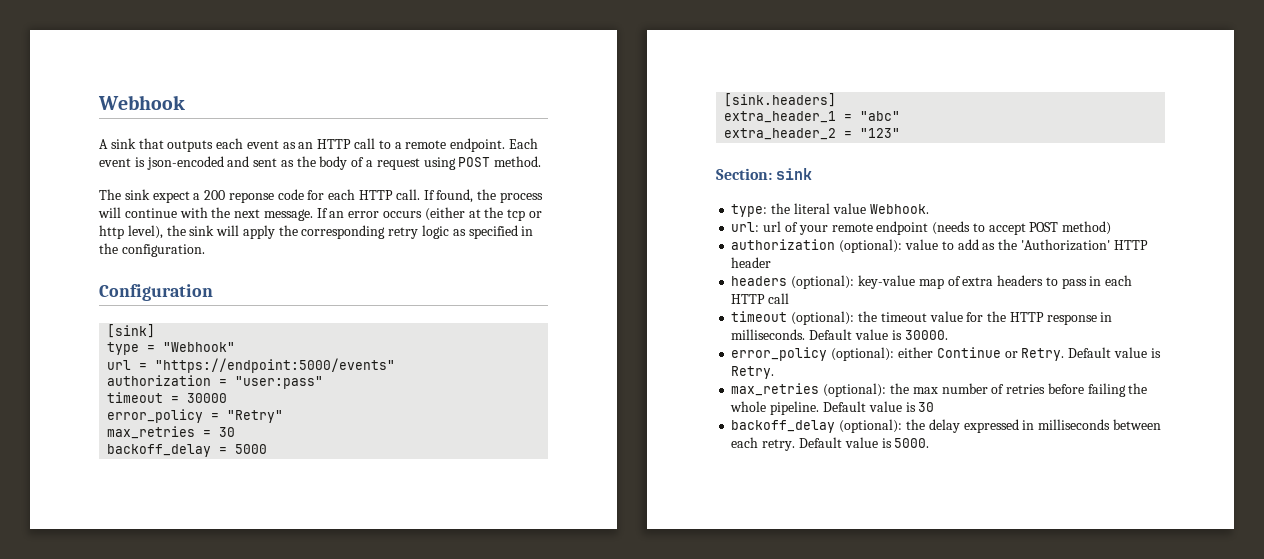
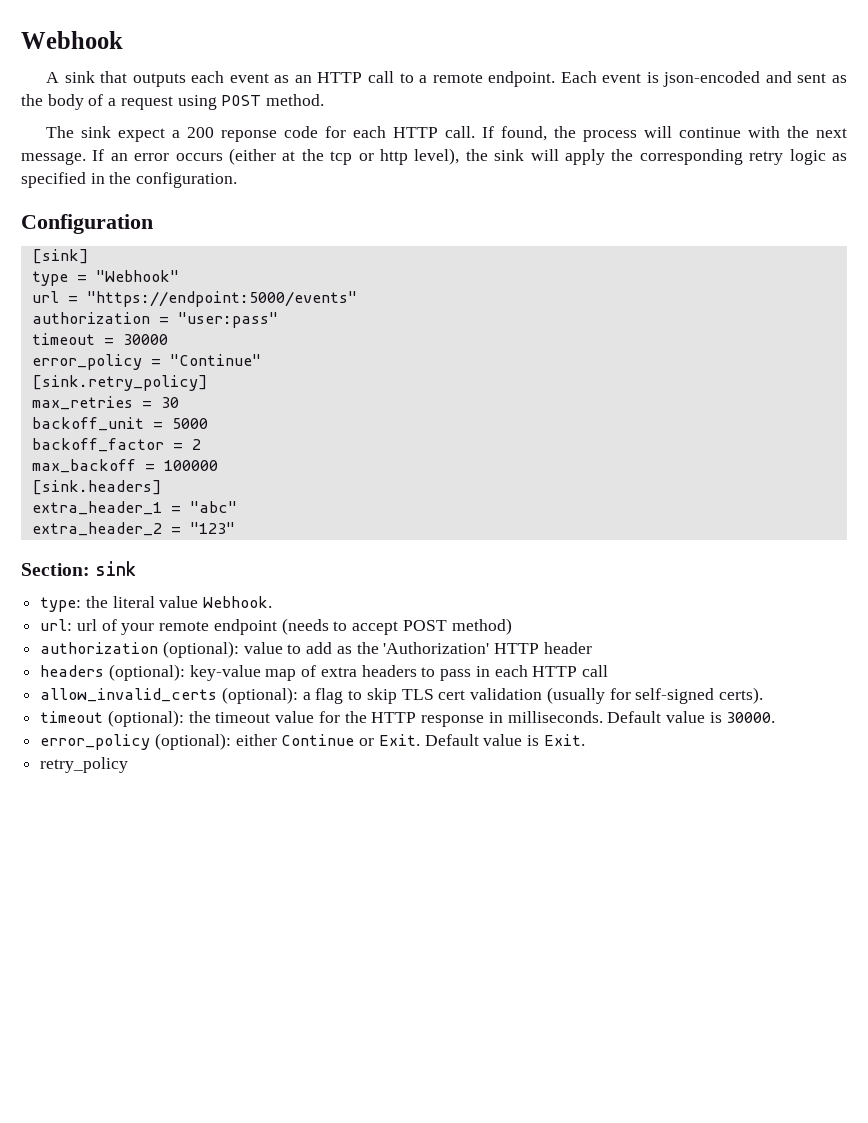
[227,410,284,423] "Retry" -> [169,354,261,366] [31,375,208,391] "Continue" // [sink.retry_policy]
[107,444,212,457] backoff_delay -> [31,417,144,431] backoff_unit
(268, 449) none -> [31,438,201,452] [31,459,218,473] // backoff_factor = 2 // max_backoff = 100000
(790, 298) none -> [40,687,763,704] // allow_invalid_certs (optional): a flag to skip TLS cert validation (usually for self-signed certs).
[1021,347,1161,361] [731,366,775,379] [731,383,1148,397] [730,401,935,415] [731,419,1161,433] [731,437,930,451] Retry. Default value is Retry. // max_retries (optional): the max number of retries before failing the whole pipeline. Default value is 30 // backoff_delay (optional): the delay expressed in milliseconds between each retry. Default value is 5000. -> [378,734,585,746] [40,757,129,773] Exit. Default value is Exit. // retry_policy

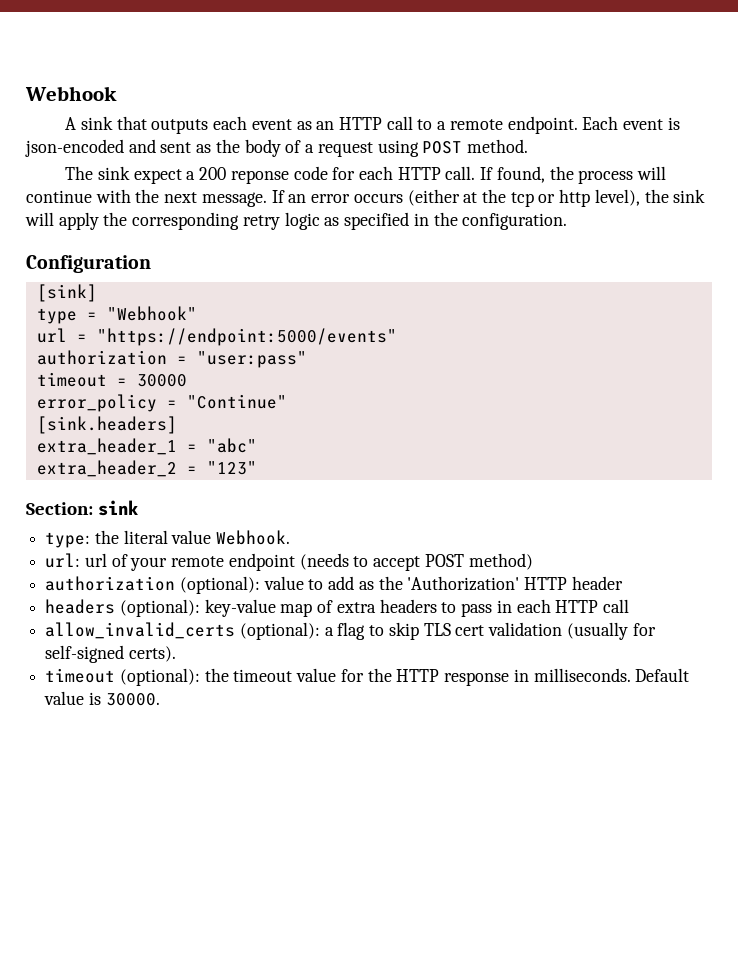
[31,375,208,391] [31,396,179,410] [31,417,208,431] [31,438,201,452] [31,459,218,473] // [sink.retry_policy] // max_retries = 30 // backoff_unit = 5000 // backoff_factor = 2 // max_backoff = 100000 -> (287, 401) none
[40,733,585,750] [40,757,129,773] // error_policy (optional): either Continue or Exit. Default value is Exit. // retry_policy -> (160, 699) none

